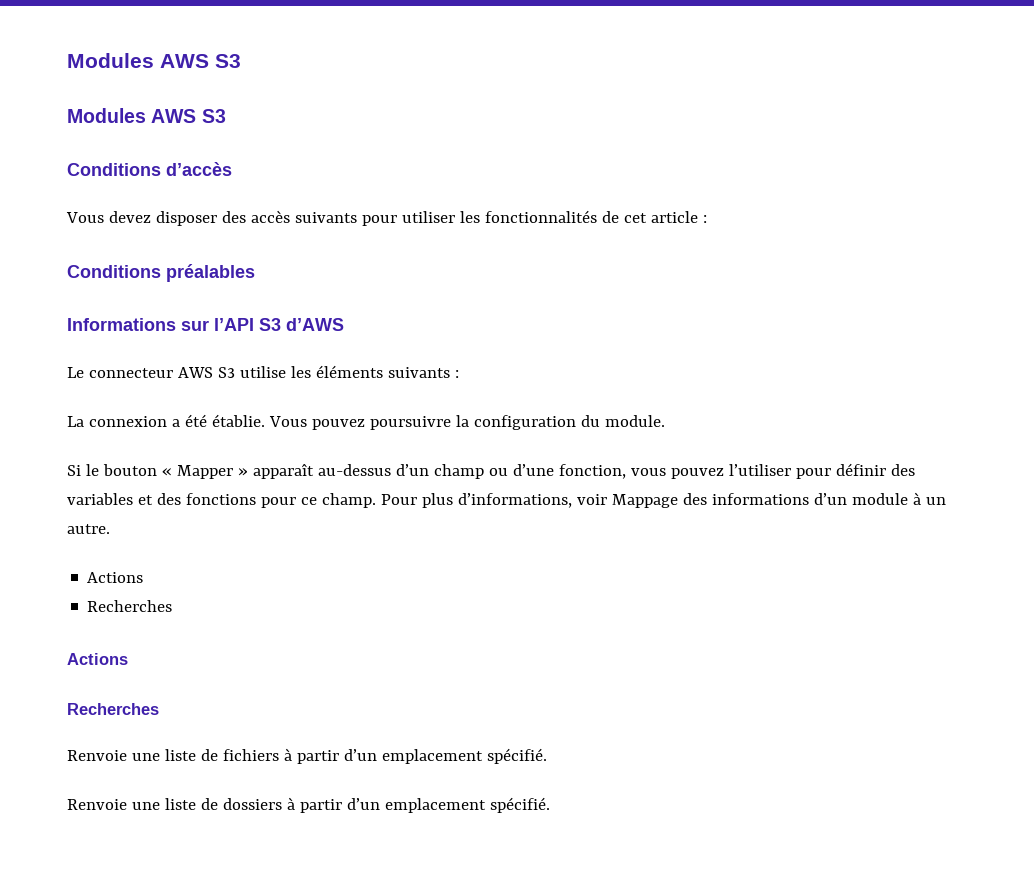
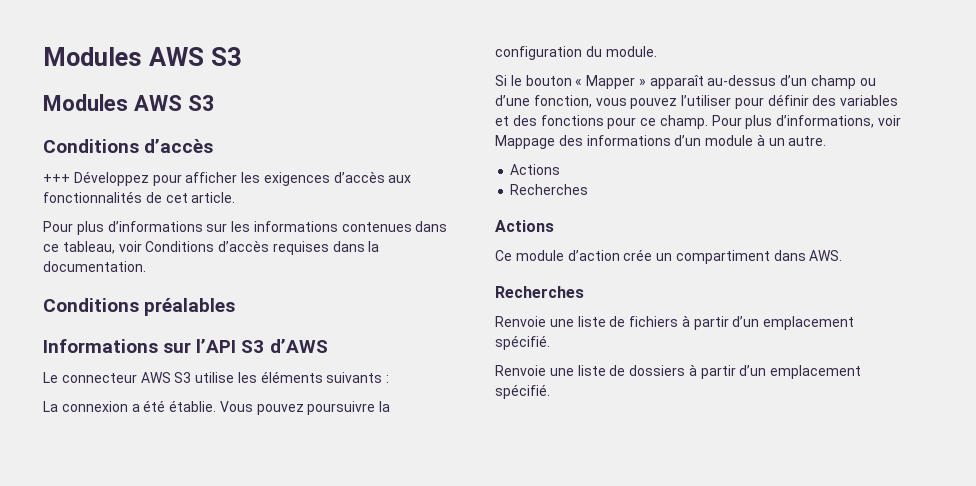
[66,210,707,226] Vous devez disposer des accès suivants pour utiliser les fonctionnalités de cet article : -> [43,171,412,186] [43,191,236,203] [43,221,448,235] [43,240,380,255] [43,261,146,272] +++ Développez pour afficher les exigences d’accès aux fonctionnalités de cet article. // Pour plus d’informations sur les informations contenues dans ce tableau, voir Conditions d’accès requises dans la documentation.
(128, 659) none -> [495,249,843,264] // Ce module d’action crée un compartiment dans AWS.

